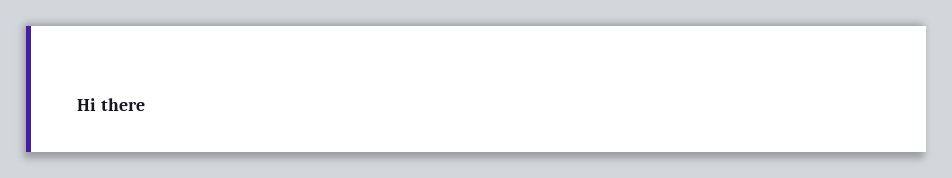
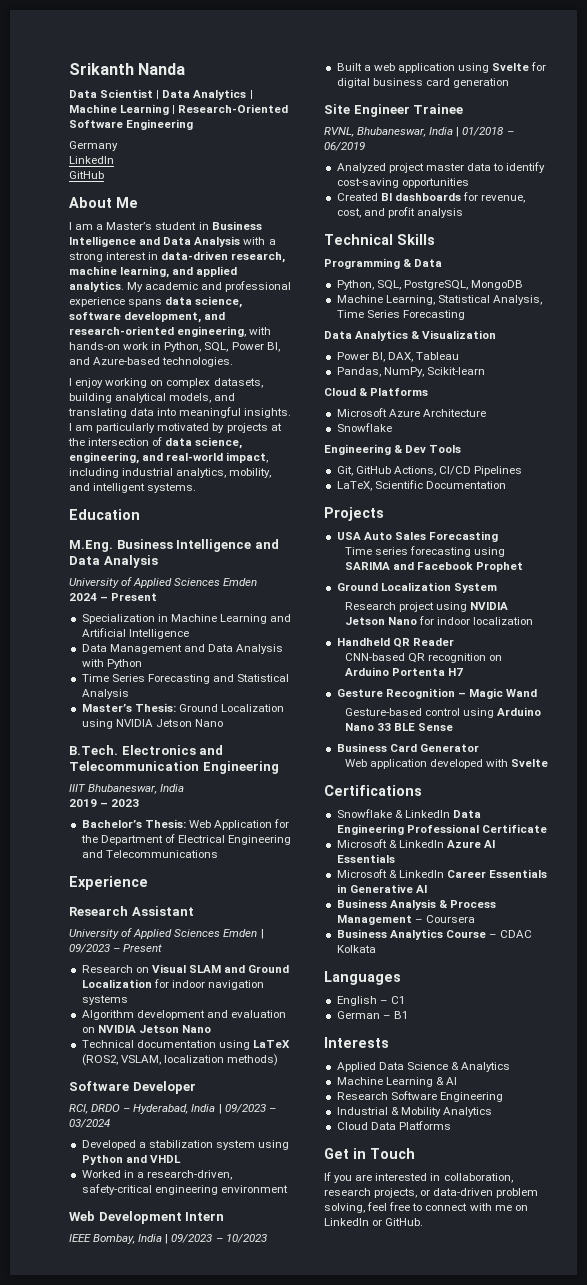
[77,98,145,111] Hi there -> [69,63,186,75] [69,89,253,100] [69,104,289,115] [69,119,194,130] [69,141,118,151] [69,156,114,164] [69,171,104,179] [69,197,138,208] [69,221,262,230] [69,236,276,247] [69,251,286,263] [69,266,238,278] [69,281,292,292] [69,296,243,308] [69,312,226,323] [69,326,272,337] [69,342,280,352] [69,357,234,367] [69,378,263,388] [69,393,236,403] [68,407,292,418] [69,423,282,433] [68,437,243,449] [69,452,269,464] [69,468,272,478] [69,483,197,493] [69,509,140,520] [69,539,279,552] [69,555,158,568] [69,577,258,588] [69,593,158,601] [81,614,292,624] [81,628,189,639] [81,644,284,654] [81,659,142,669] [81,674,290,684] [81,689,129,699] [81,703,284,712] [81,719,223,729] [69,745,224,755] [69,761,279,774] [69,784,185,794] [69,799,140,807] [81,819,290,830] [80,834,292,845] [81,850,218,858] [69,876,148,890] [69,906,194,916] [69,928,264,939] [69,944,163,953] [81,964,290,973] [81,979,264,990] [81,995,128,1005] [81,1010,286,1020] [81,1025,211,1033] [81,1040,290,1050] [81,1054,278,1066] [69,1081,196,1094] [69,1104,276,1114] [69,1119,110,1128] [81,1140,290,1150] [81,1155,181,1165] [81,1170,232,1180] [81,1184,288,1195] [69,1211,225,1224] [69,1234,267,1244] [336,62,547,73] [336,78,509,88] [324,104,464,117] [324,127,514,137] [324,142,365,151] [336,162,546,173] [336,178,469,188] [336,192,526,203] [336,207,463,218] [324,234,435,245] [324,258,443,269] [336,280,523,290] [336,295,542,305] [336,310,465,320] [324,330,497,341] [336,352,459,362] [336,367,485,377] [324,388,429,396] [336,408,486,417] [336,423,392,432] [324,444,462,455] [336,466,523,476] [336,480,506,491] [324,507,384,521] [336,531,498,542] [345,546,506,557] [345,562,524,572] [336,582,497,593] [345,602,509,612] [345,616,534,625] [336,638,454,648] [345,653,503,663] [345,667,464,676] [336,688,538,699] [345,707,542,718] [345,723,454,731] [336,743,479,752] [345,759,549,769] [324,785,422,796] [336,809,481,818] [336,824,547,835] [336,839,496,848] [336,854,395,863] [336,869,548,878] [336,884,427,893] [336,899,496,910] [336,915,475,925] [336,929,533,940] [336,945,376,953] [324,971,401,985] [336,996,405,1006] [336,1011,408,1019] [324,1037,389,1048] [336,1062,511,1072] [336,1077,457,1087] [336,1091,503,1102] [336,1107,492,1117] [336,1121,451,1130] [324,1148,415,1159] [324,1172,513,1183] [324,1188,539,1198] [324,1202,528,1213] [324,1218,424,1226] Srikanth Nanda // Data Scientist | Data Analytics | Machine Learning | Research-Oriented Software Engineering // Germany // LinkedIn // GitHub // About Me // I am a Master’s student in Business Intelligence and Data Analysis with a strong interest in data-driven research, machine learning, and applied analytics. My academic and professional experience spans data science, software development, and research-oriented engineering, with hands-on work in Python, SQL, Power BI, and Azure-based technologies. // I enjoy working on complex datasets, building analytical models, and translating data into meaningful insights. I am particularly motivated by projects at the intersection of data science, engineering, and real-world impact, including industrial analytics, mobility, and intelligent systems. // Education // M.Eng. Business Intelligence and Data Analysis // University of Applied Sciences Emden // 2024 – Present // Specialization in Machine Learning and Artificial Intelligence // Data Management and Data Analysis with Python // Time Series Forecasting and Statistical Analysis // Master’s Thesis: Ground Localization using NVIDIA Jetson Nano // B.Tech. Electronics and Telecommunication Engineering // IIIT Bhubaneswar, India // 2019 – 2023 // Bachelor’s Thesis: Web Application for the Department of Electrical Engineering and Telecommunications // Experience // Research Assistant // University of Applied Sciences Emden | 09/2023 – Present // Research on Visual SLAM and Ground Localization for indoor navigation systems // Algorithm development and evaluation on NVIDIA Jetson Nano // Technical documentation using LaTeX (ROS2, VSLAM, localization methods) // Software Developer // RCI, DRDO – Hyderabad, India | 09/2023 – 03/2024 // Developed a stabilization system using Python and VHDL // Worked in a research-driven, safety-critical engineering environment // Web Development Intern // IEEE Bombay, India | 09/2023 – 10/2023 // Built a web application using Svelte for digital business card generation // Site Engineer Trainee // RVNL, Bhubaneswar, India | 01/2018 – 06/2019 // Analyzed project master data to identify cost-saving opportunities // Created BI dashboards for revenue, cost, and profit analysis // Technical Skills // Programming & Data // Python, SQL, PostgreSQL, MongoDB // Machine Learning, Statistical Analysis, Time Series Forecasting // Data Analytics & Visualization // Power BI, DAX, Tableau // Pandas, NumPy, Scikit-learn // Cloud & Platforms // Microsoft Azure Architecture // Snowflake // Engineering & Dev Tools // Git, GitHub Actions, CI/CD Pipelines // LaTeX, Scientific Documentation // Projects // USA Auto Sales Forecasting // Time series forecasting using SARIMA and Facebook Prophet // Ground Localization System // Research project using NVIDIA Jetson Nano for indoor localization // Handheld QR Reader // CNN-based QR recognition on Arduino Portenta H7 // Gesture Recognition – Magic Wand // Gesture-based control using Arduino Nano 33 BLE Sense // Business Card Generator // Web application developed with Svelte // Certifications // Snowflake & LinkedIn Data Engineering Professional Certificate // Microsoft & LinkedIn Azure AI Essentials // Microsoft & LinkedIn Career Essentials in Generative AI // Business Analysis & Process Management – Coursera // Business Analytics Course – CDAC Kolkata // Languages // English – C1 // German – B1 // Interests // Applied Data Science & Analytics // Machine Learning & AI // Research Software Engineering // Industrial & Mobility Analytics // Cloud Data Platforms // Get in Touch // If you are interested in collaboration, research projects, or data-driven problem solving, feel free to connect with me on LinkedIn or GitHub.

